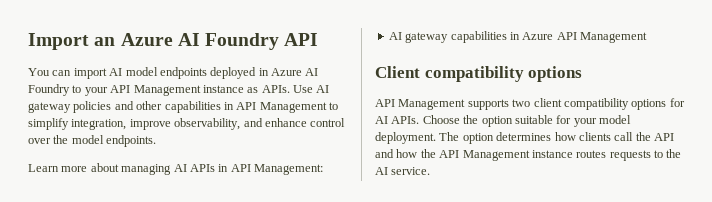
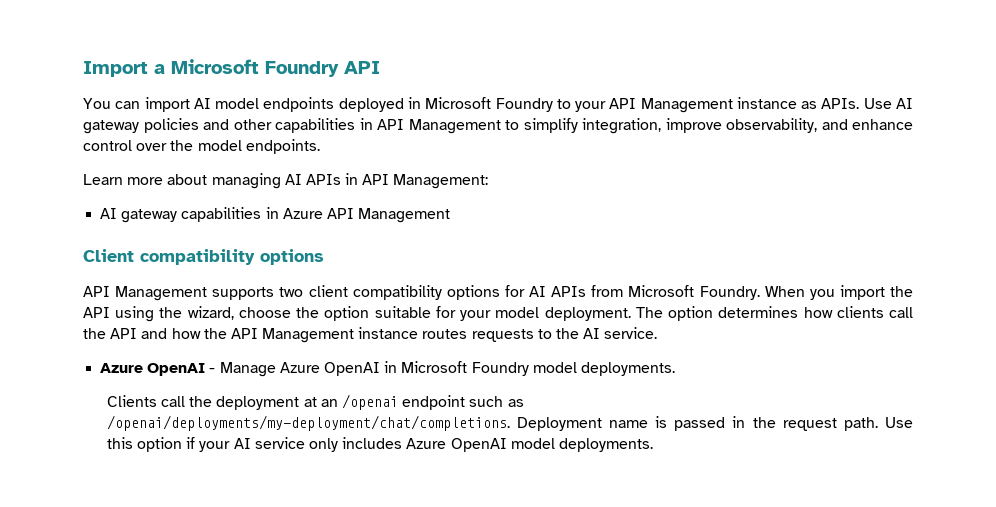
[94,33,200,46] an Azure AI -> [154,59,259,74] a Microsoft
[271,68,319,76] Azure AI -> [425,97,492,109] Microsoft
[391,115,460,124] APIs. Choose -> [551,285,913,300] [83,306,291,322] APIs from Microsoft Foundry. When you import the API using the wizard, choose
(431, 171) none -> [100,361,675,377] [106,394,524,410] [106,415,913,431] [106,437,653,452] // Azure OpenAI - Manage Azure OpenAI in Microsoft Foundry model deployments. // Clients call the deployment at an /openai endpoint such as /openai/deployments/my-deployment/chat/completions. Deployment name is passed in the request path. Use this option if your AI service only includes Azure OpenAI model deployments.

